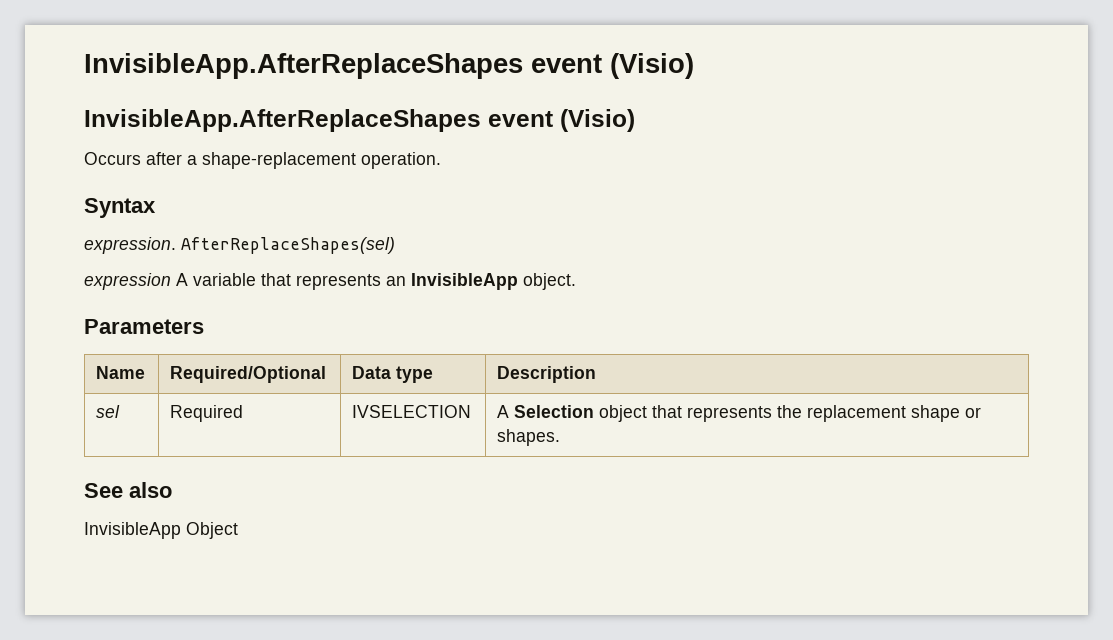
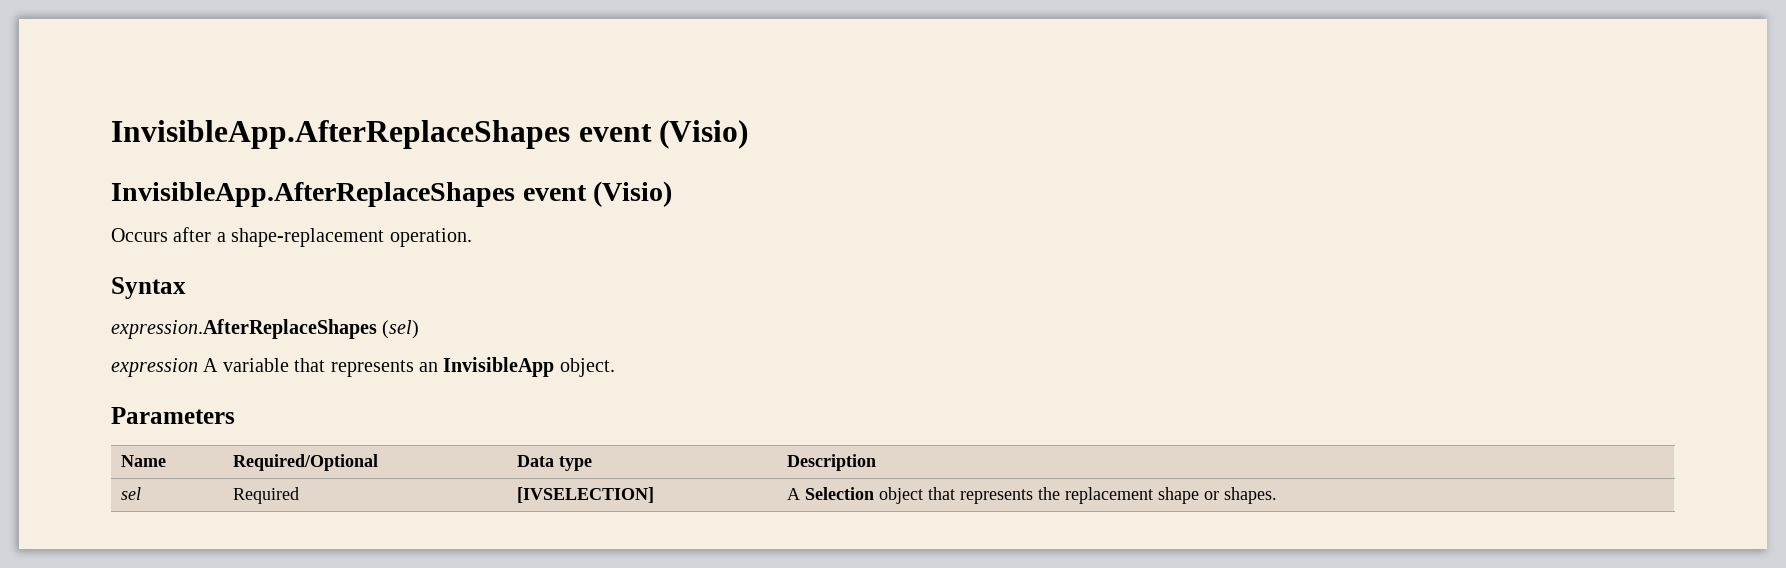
[84,237,395,254] expression. AfterReplaceShapes(sel) -> [111,319,420,339] expression.AfterReplaceShapes (sel)
[352,405,472,418] IVSELECTION -> [516,487,654,503] [IVSELECTION]
[84,482,172,498] [84,522,238,539] // See also // InvisibleApp Object -> (1277, 495) none

